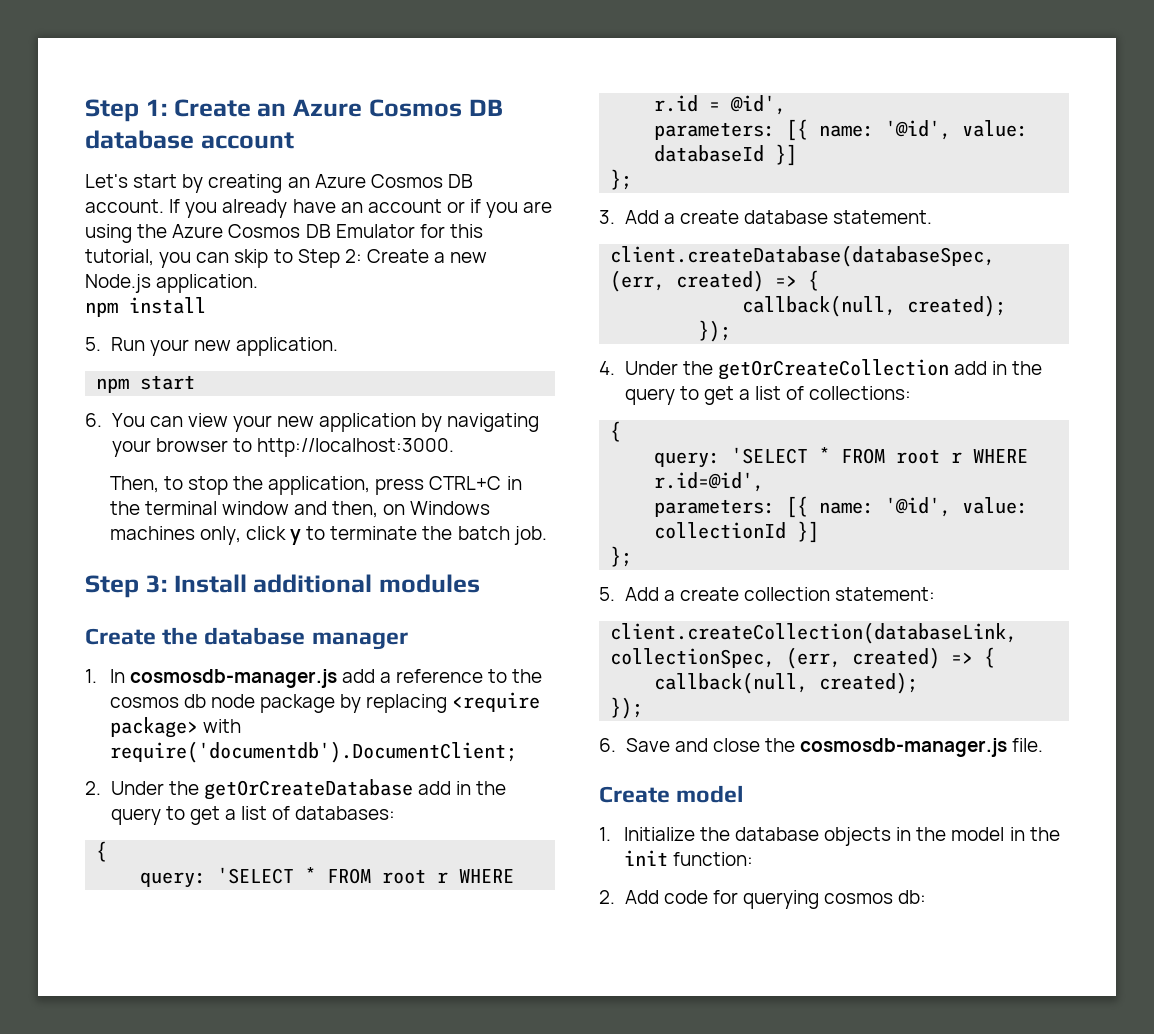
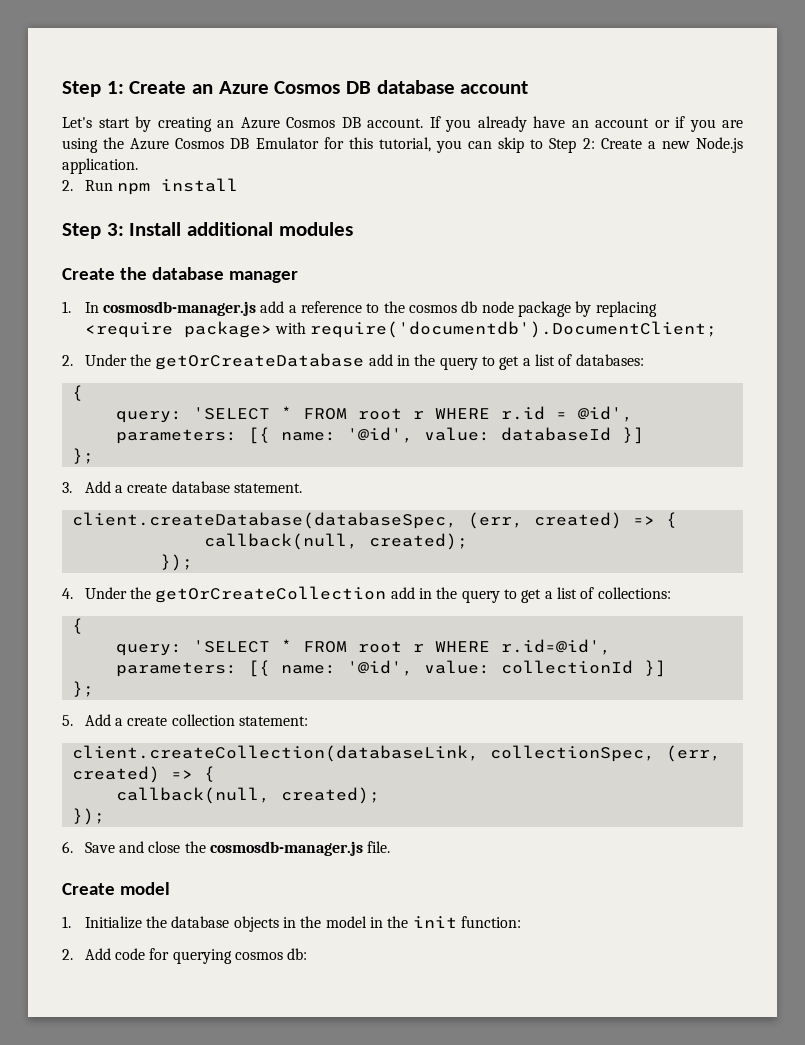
(259, 283) none -> [62,180,113,191] 2. Run
[85,337,338,356] [96,375,196,393] [85,413,540,432] [111,438,454,457] [109,476,522,495] [109,501,491,518] [109,526,547,545] // 5. Run your new application. // npm start // 6. You can view your new application by navigating your browser to http://localhost:3000. // Then, to stop the application, press CTRL+C in the terminal window and then, on Windows machines only, click y to terminate the batch job. -> (239, 185) none

